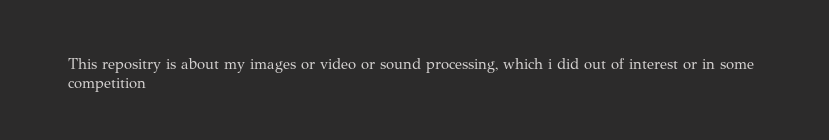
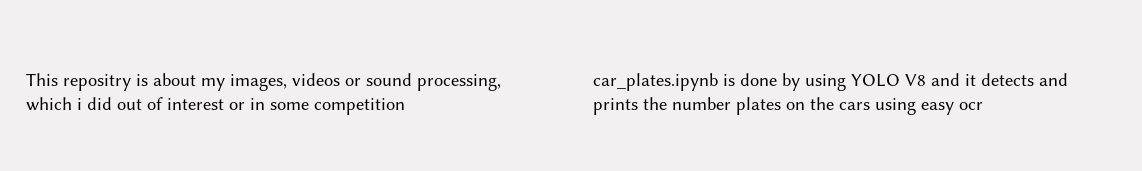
[250,58,356,73] images or video -> [230,73,340,91] images, videos
(146, 85) none -> [593,73,1068,91] [593,97,983,115] // car_plates.ipynb is done by using YOLO V8 and it detects and prints the number plates on the cars using easy ocr

